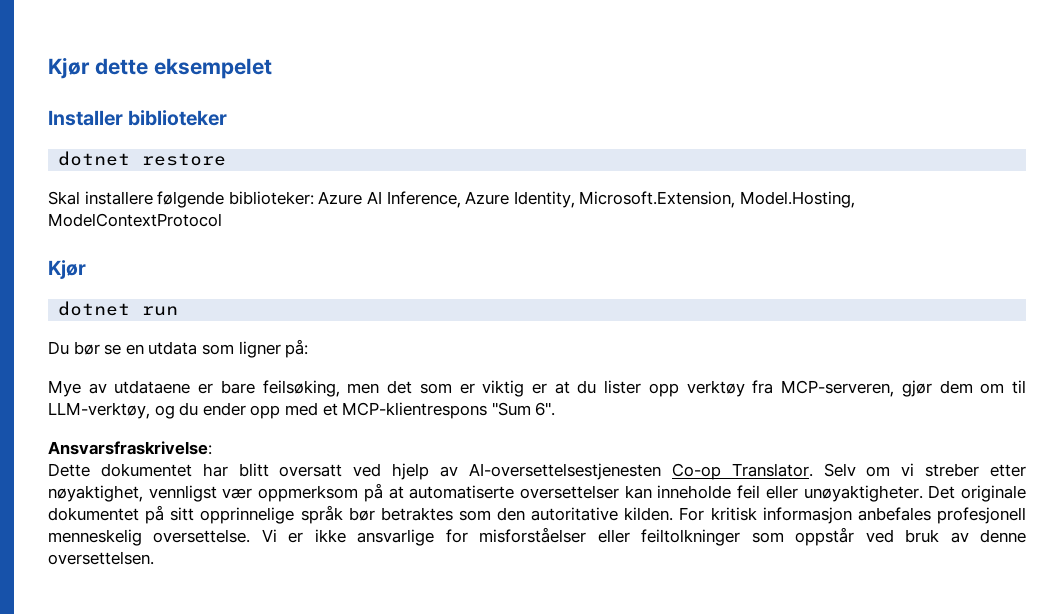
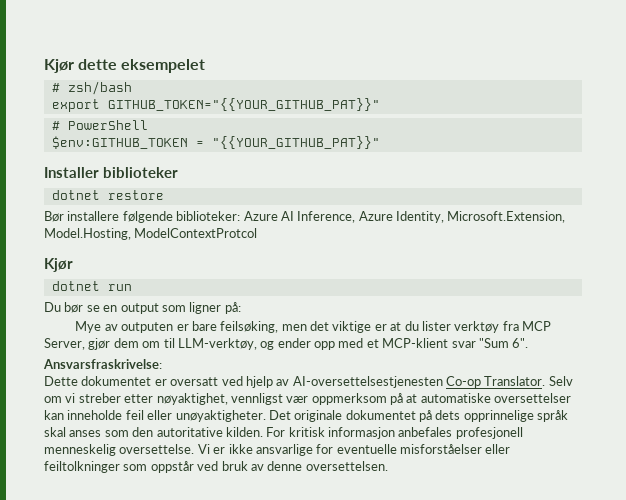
(272, 68) none -> [51,81,132,95] [51,98,380,112] [51,120,148,130] [51,136,380,149] // # zsh/bash // export GITHUB_TOKEN="{{YOUR_GITHUB_PAT}}" // # PowerShell // $env:GITHUB_TOKEN = "{{YOUR_GITHUB_PAT}}"
[48,191,80,205] Skal -> [44,211,64,222] Bør
[48,213,222,227] ModelContextProtocol -> [134,228,258,238] ModelContextProtcol
[148,341,198,355] utdata -> [120,303,159,314] output
[114,380,191,394] utdataene -> [121,322,174,333] outputen
[419,380,525,397] som er viktig -> [332,321,372,333] viktige
[648,383,679,397] opp -> (451, 326) none
[781,380,895,397] MCP-serveren, -> [522,321,552,331] [44,338,85,350] MCP Server,
[179,402,199,416] du -> (275, 345) none
[342,402,488,419] MCP-klientrespons -> [382,338,476,348] MCP-klient svar
[202,463,269,477] har blitt -> [154,379,167,386] er
[409,485,515,499] automatiserte -> [420,393,491,403] automatiske
[170,507,195,521] sitt -> [435,410,461,420] dets
[348,507,453,521] bør betraktes -> [44,427,102,437] skal anses
(468, 536) none -> [336,444,397,454] eventuelle

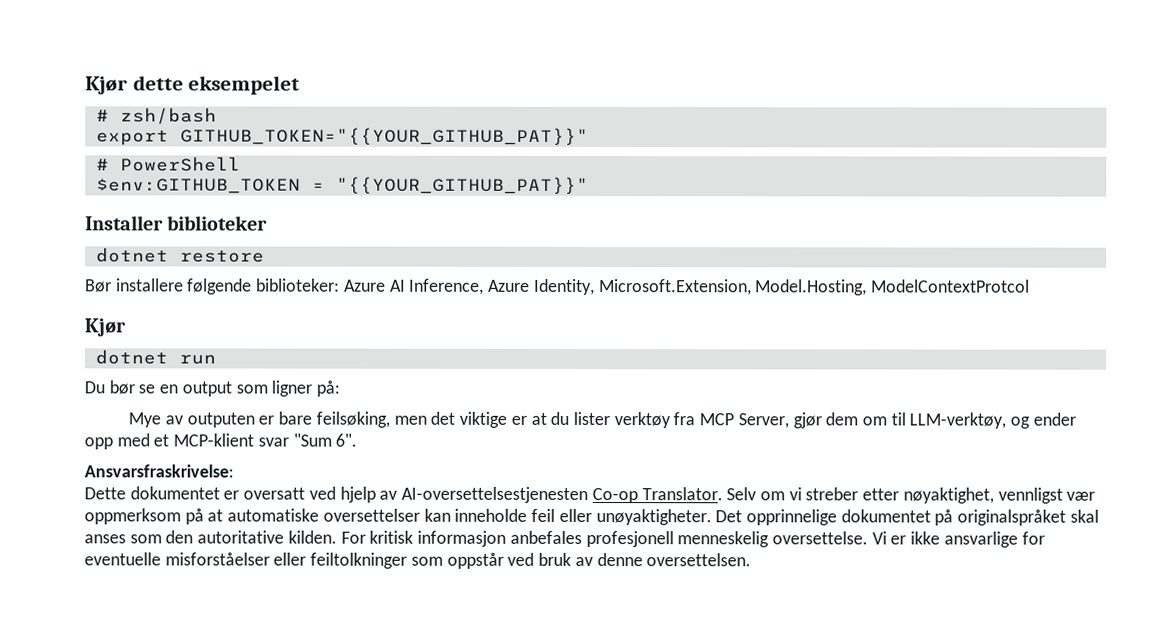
[294,410,343,422] originale -> [745,509,837,526] opprinnelige
[435,410,569,422] dets opprinnelige språk -> [957,509,1067,526] originalspråket

